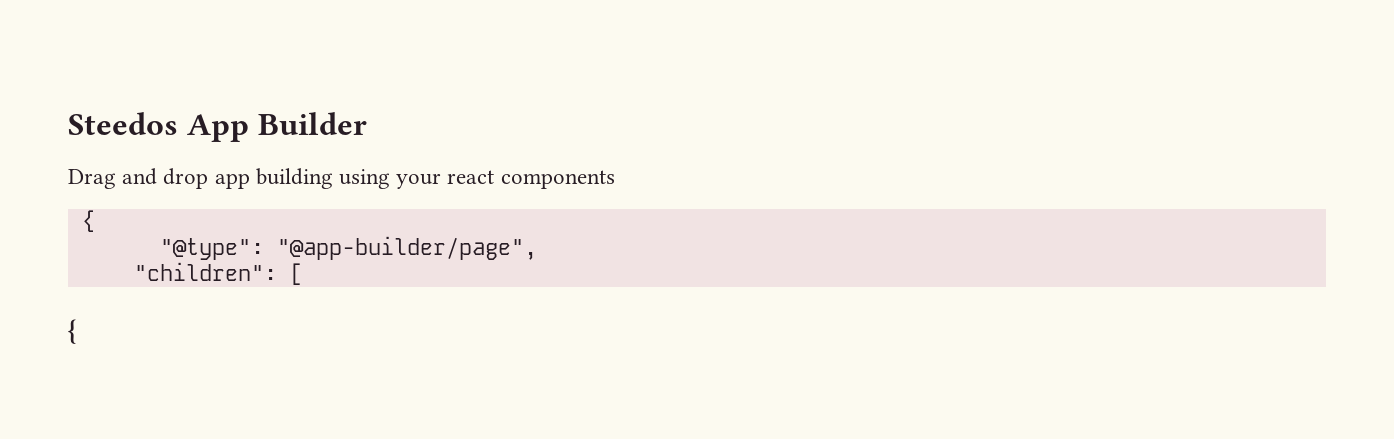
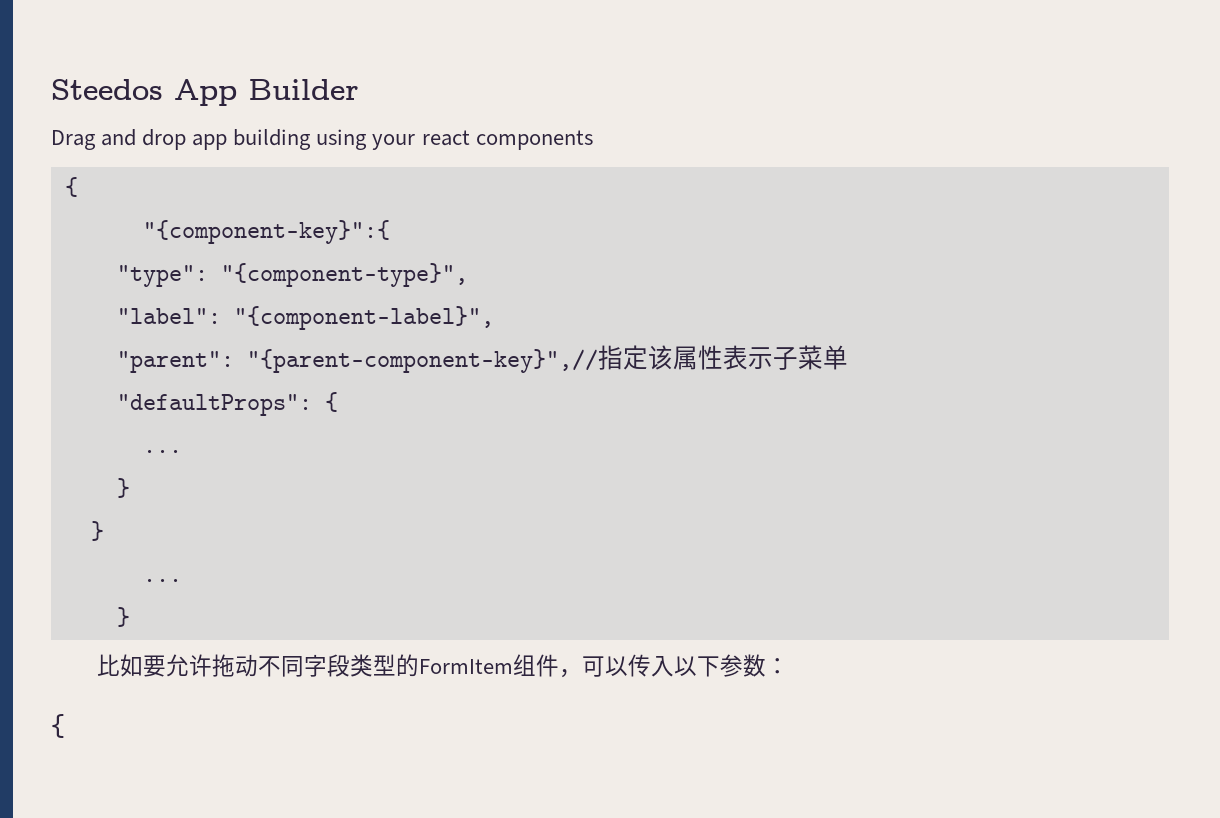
[159,236,537,260] [133,262,303,285] "@type": "@app-builder/page", // "children": [ -> [142,220,390,244] [116,263,468,287] [116,306,494,330] [116,345,848,373] [116,392,338,416] [142,450,182,453] [116,478,130,498] [90,521,104,541] [142,579,182,582] [116,607,130,627] [96,654,789,678] "{component-key}":{ // "type": "{component-type}", // "label": "{component-label}", // "parent": "{parent-component-key}",//指定该属性表示子菜单 // "defaultProps": { // ... // } // } // ... // } // 比如要允许拖动不同字段类型的FormItem组件，可以传入以下参数：

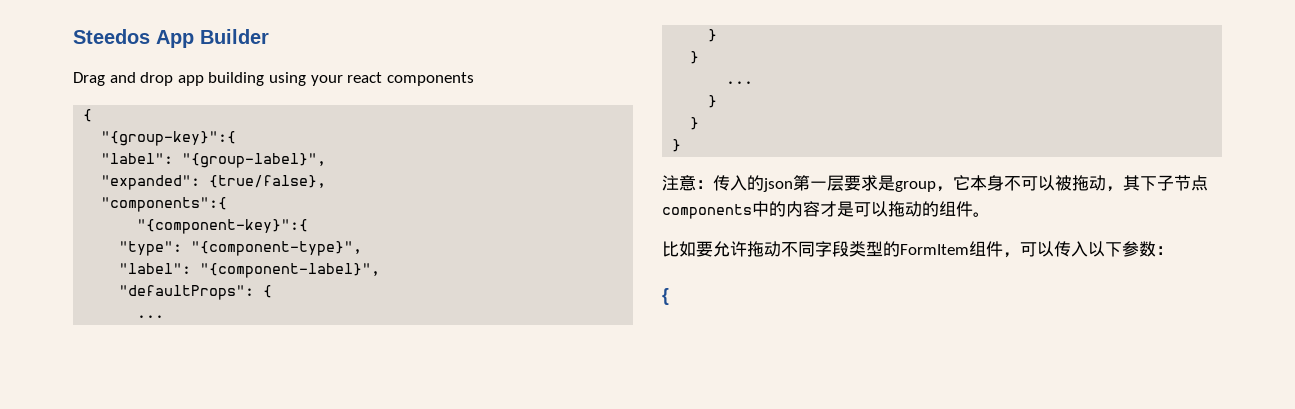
(78, 187) none -> [101,131,237,146] [101,153,327,168] [101,175,327,190] [101,197,228,212] // "{group-key}":{ // "label": "{group-label}", // "expanded": {true/false}, // "components":{
[116,345,848,373] // "parent": "{parent-component-key}",//指定该属性表示子菜单 -> (381, 270) none
(130, 617) none -> [690,117,700,130] [672,139,682,152] [662,175,1208,192] [662,201,990,219] // } // } // 注意：传入的json第一层要求是group，它本身不可以被拖动，其下子节点components中的内容才是可以拖动的组件。

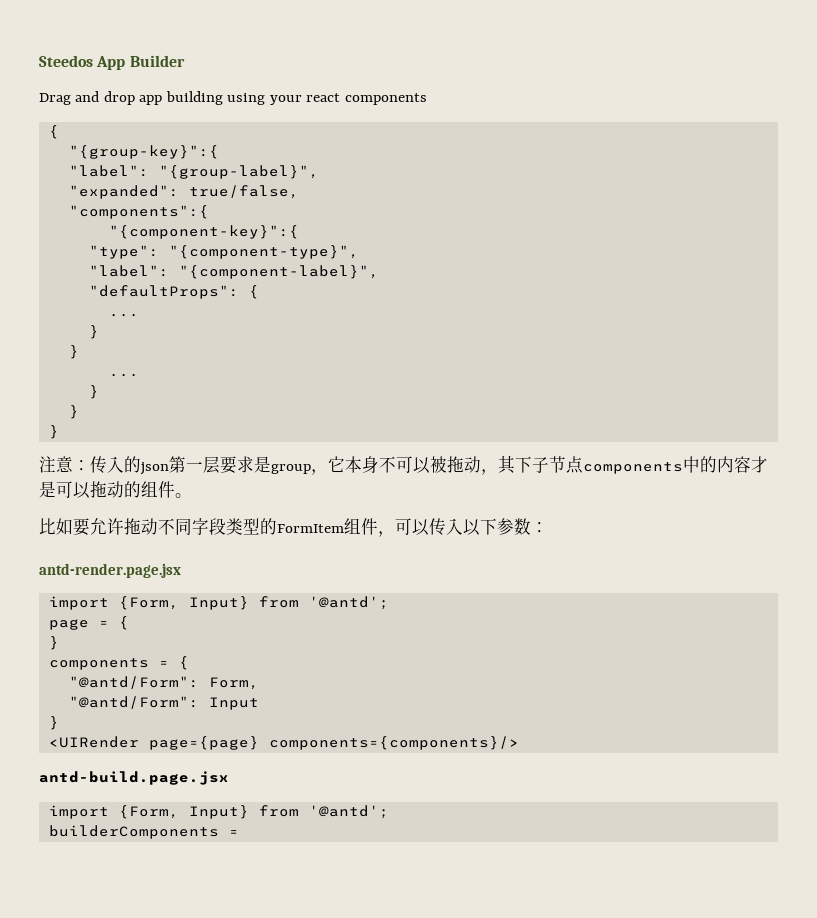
[209,175,327,188] {true/false}, -> [188,185,299,199] true/false,
[662,288,669,305] { -> [39,563,181,578] [48,596,389,610] [48,616,129,630] [48,636,59,650] [48,656,189,670] [68,676,259,690] [68,696,259,710] [48,716,59,730] [48,736,519,750] [39,771,229,785] [48,805,389,819] [48,825,239,839] antd-render.page.jsx // import {Form, Input} from '@antd'; // page = { // } // components = { // "@antd/Form": Form, // "@antd/Form": Input // } // <UIRender page={page} components={components}/> // antd-build.page.jsx // import {Form, Input} from '@antd'; // builderComponents =

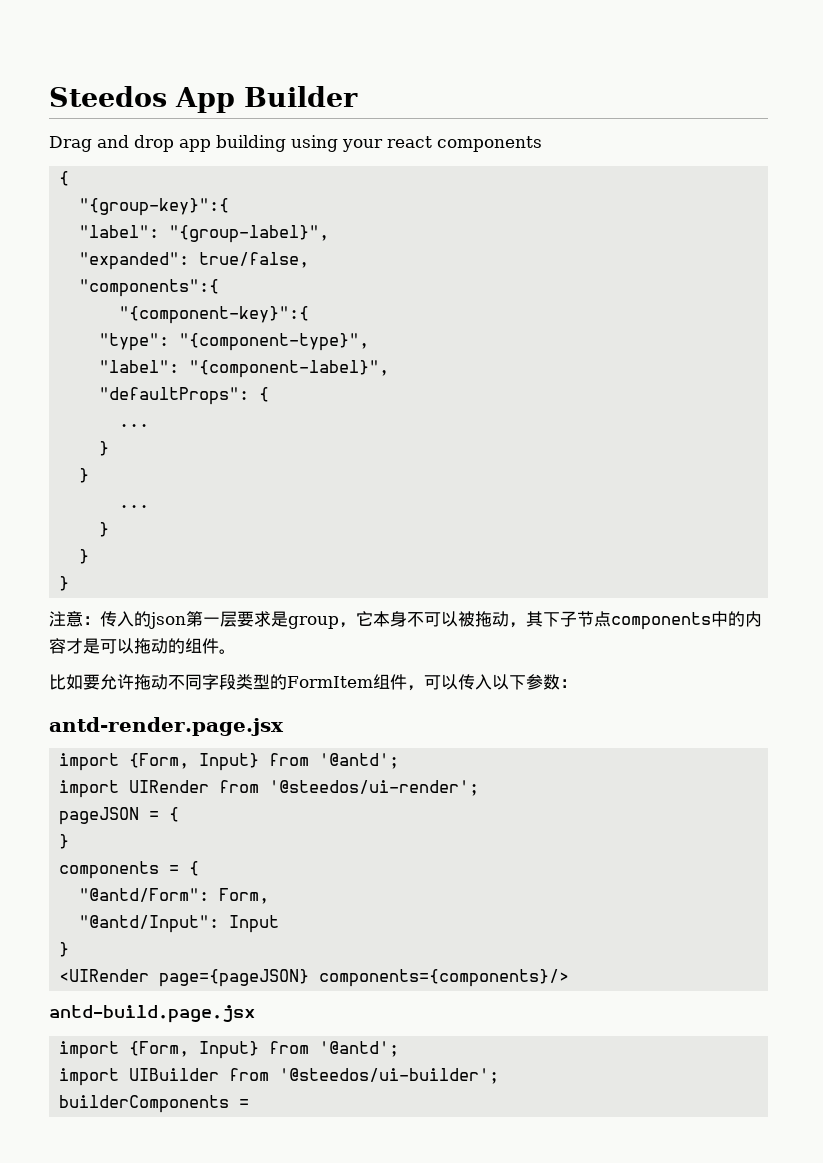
[48,619,89,630] page -> [59,780,480,798] [59,807,140,825] import UIRender from '@steedos/ui-render'; // pageJSON
[68,696,199,709] "@antd/Form": -> [79,915,220,933] "@antd/Input":
[148,736,259,750] page={page} -> [159,969,310,987] page={pageJSON}
(389, 812) none -> [59,1068,500,1086] // import UIBuilder from '@steedos/ui-builder';

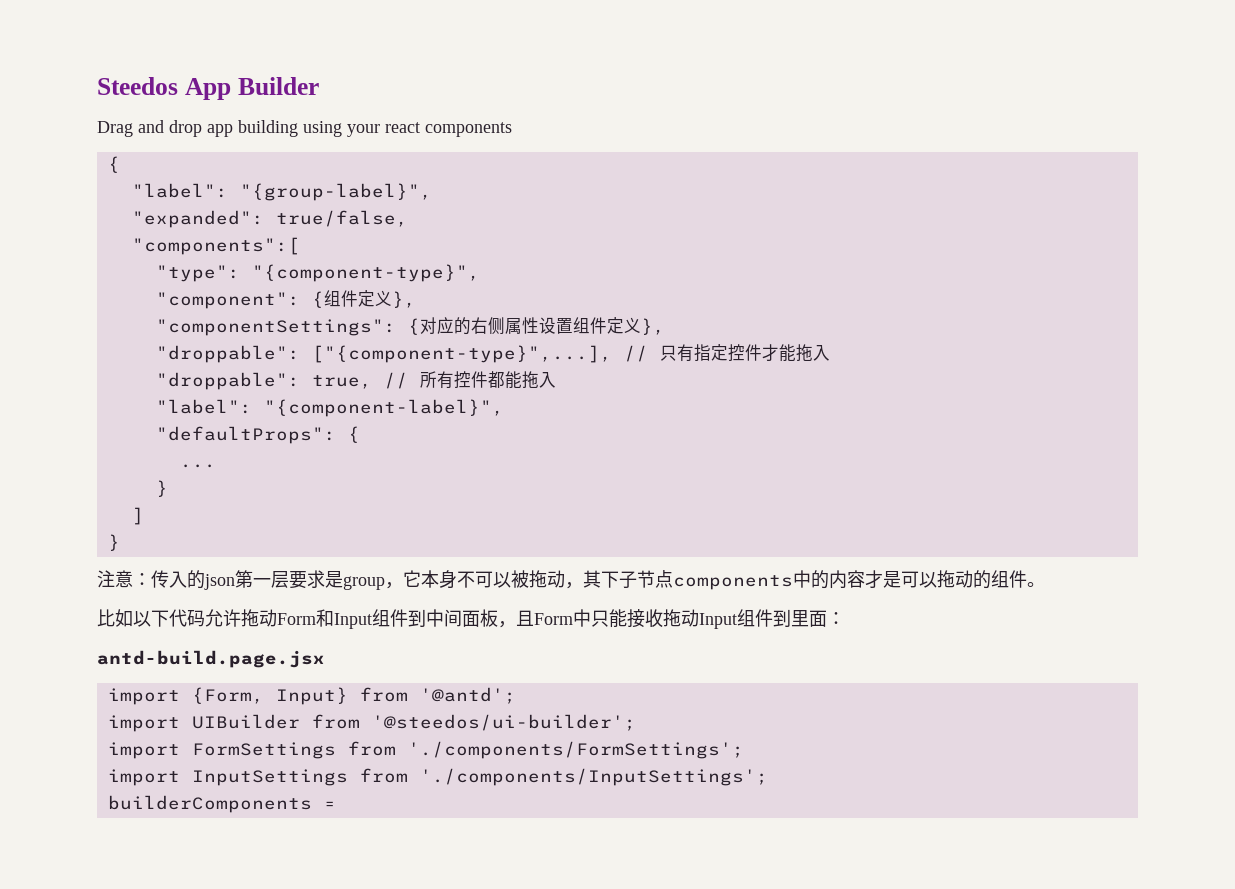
[79,198,230,216] // "{group-key}":{ -> (120, 164) none
[79,279,220,297] [119,306,310,324] "components":{ // "{component-key}":{ -> [131,237,300,255] "components":[
(370, 342) none -> [155,290,416,309] [155,317,665,336] [155,344,830,363] [155,371,556,390] // "component": {组件定义}, // "componentSettings": {对应的右侧属性设置组件定义}, // "droppable": ["{component-type}",...], // 只有指定控件才能拖入 // "droppable": true, // 所有控件都能拖入
[79,468,90,483] [119,505,150,508] [99,522,110,537] [79,549,90,564] } // ... // } // } -> [131,507,144,525] ]
[83,674,577,691] [49,717,284,736] [59,753,400,771] [59,780,480,798] [59,807,180,825] [59,834,70,849] [59,861,200,879] [79,888,270,904] [79,915,280,933] [59,942,70,957] [59,969,570,987] 要允许拖动不同字段类型的FormItem组件，可以传入以下参数： // antd-render.page.jsx // import {Form, Input} from '@antd'; // import UIRender from '@steedos/ui-render'; // pageJSON = { // } // components = { // "@antd/Form": Form, // "@antd/Input": Input // } // <UIRender page={pageJSON} components={components}/> -> [133,609,845,629] 以下代码允许拖动Form和Input组件到中间面板，且Form中只能接收拖动Input组件到里面：
(500, 1076) none -> [107,741,744,759] [107,768,768,786] // import FormSettings from './components/FormSettings'; // import InputSettings from './components/InputSettings';

